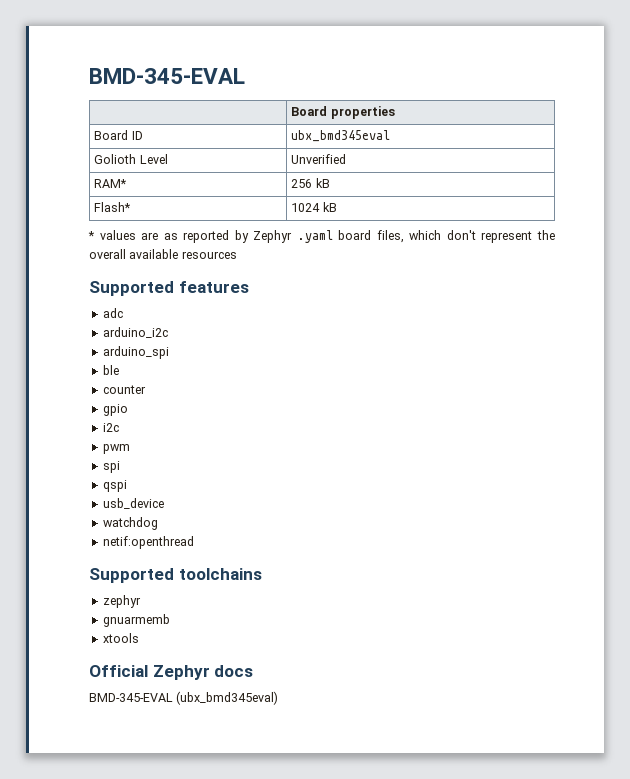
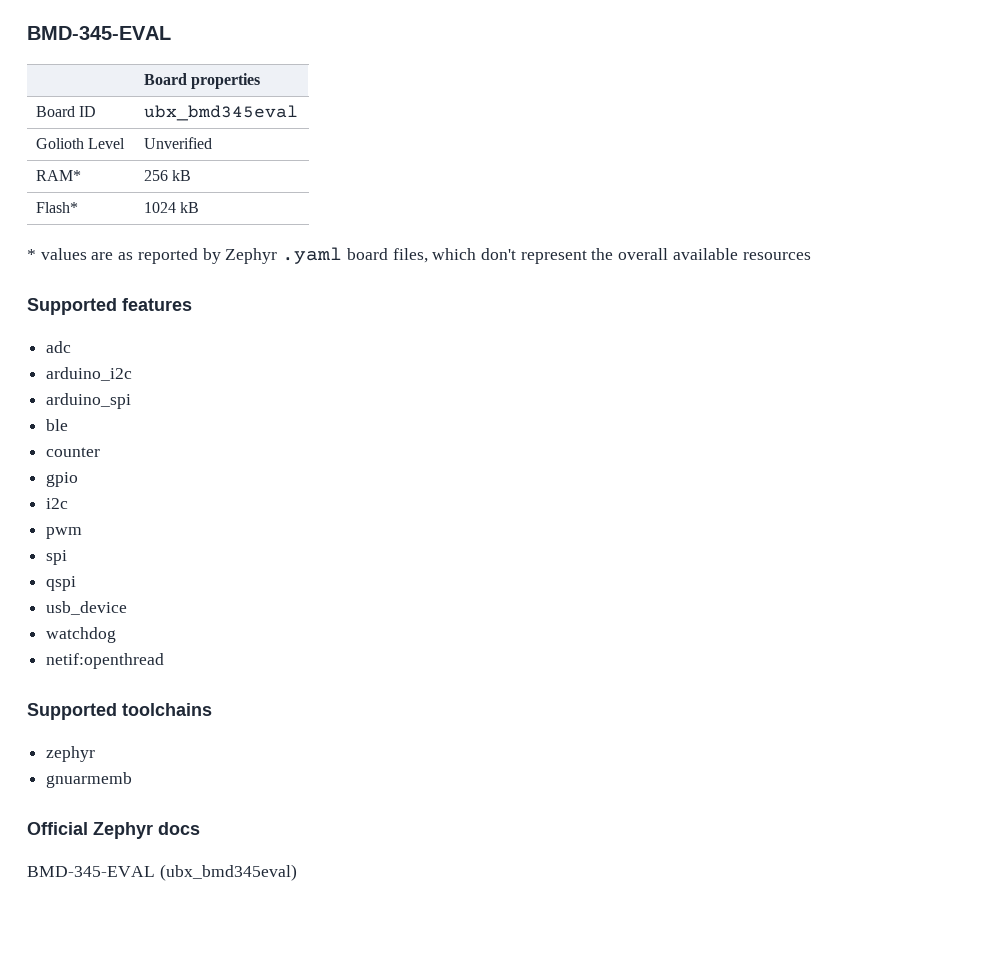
[102,633,139,643] // xtools -> (133, 780) none

